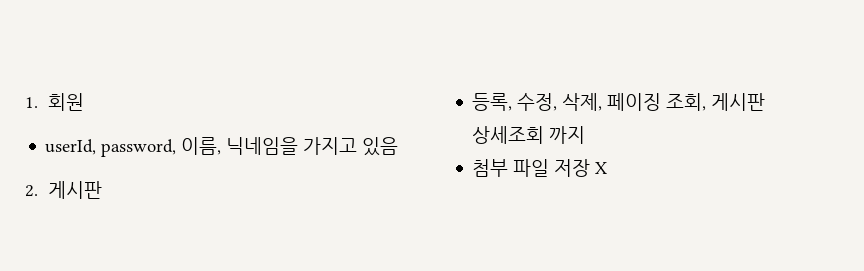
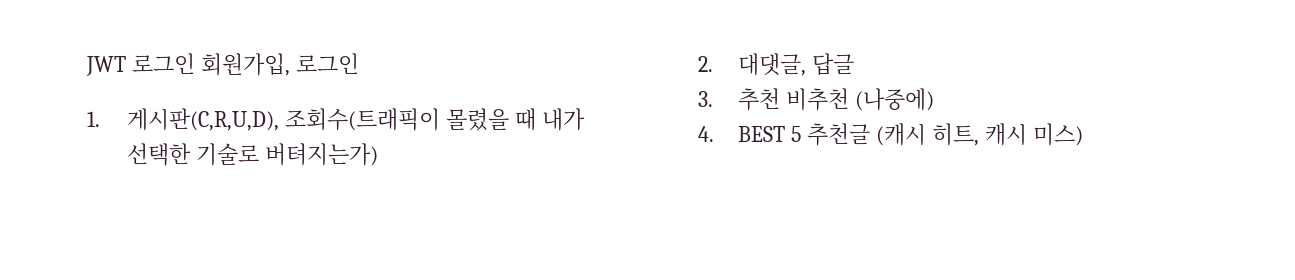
[25,93,84,111] [45,137,399,157] [25,181,102,199] [472,93,766,111] [472,126,586,144] [472,159,608,177] 1. 회원 // userId, password, 이름, 닉네임을 가지고 있음 // 2. 게시판 // 등록, 수정, 삭제, 페이징 조회, 게시판 상세조회 까지 // 첨부 파일 저장 X -> [86,53,359,76] [87,108,585,131] [127,143,378,166] [698,53,854,76] [698,88,934,111] [698,123,1083,146] JWT 로그인 회원가입, 로그인 // 1. 게시판(C,R,U,D), 조회수(트래픽이 몰렸을 때 내가 선택한 기술로 버텨지는가) // 2. 대댓글, 답글 // 3. 추천 비추천 (나중에) // 4. BEST 5 추천글 (캐시 히트, 캐시 미스)

